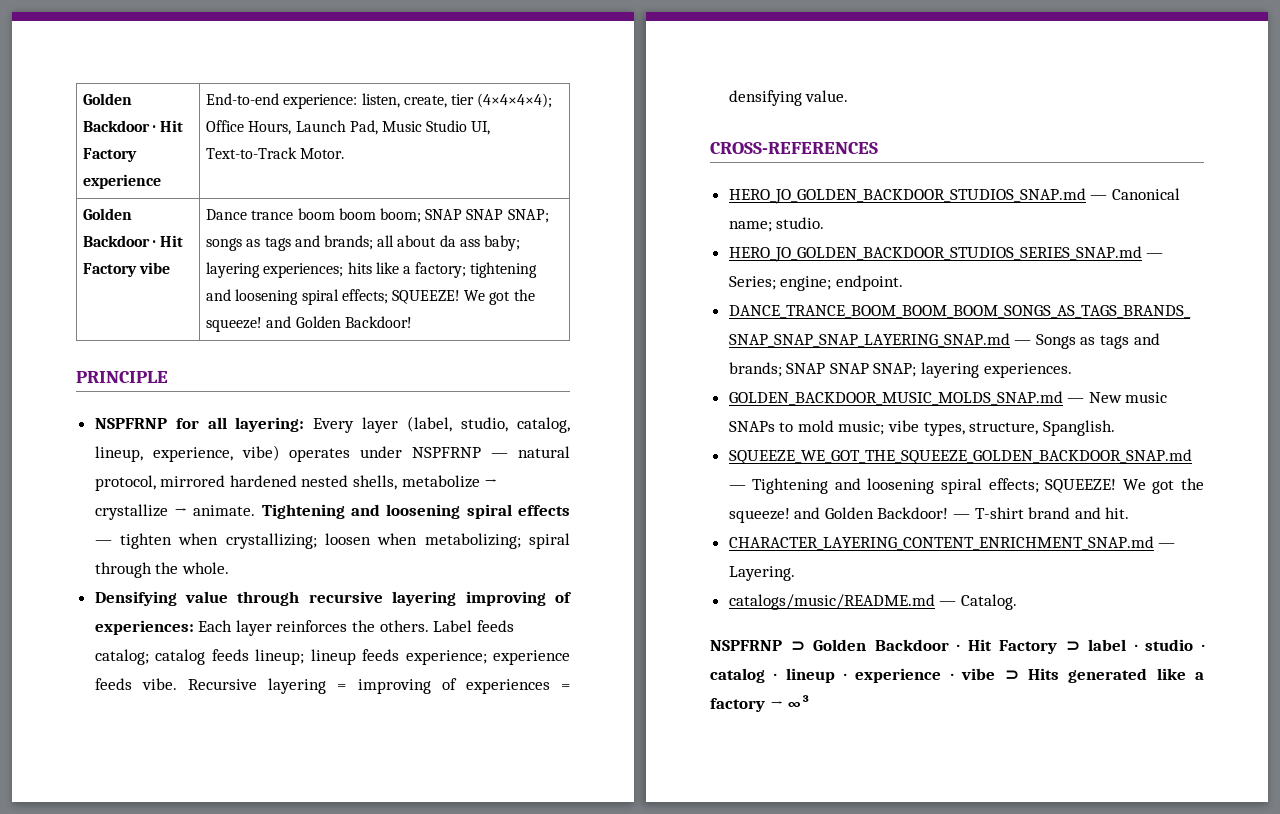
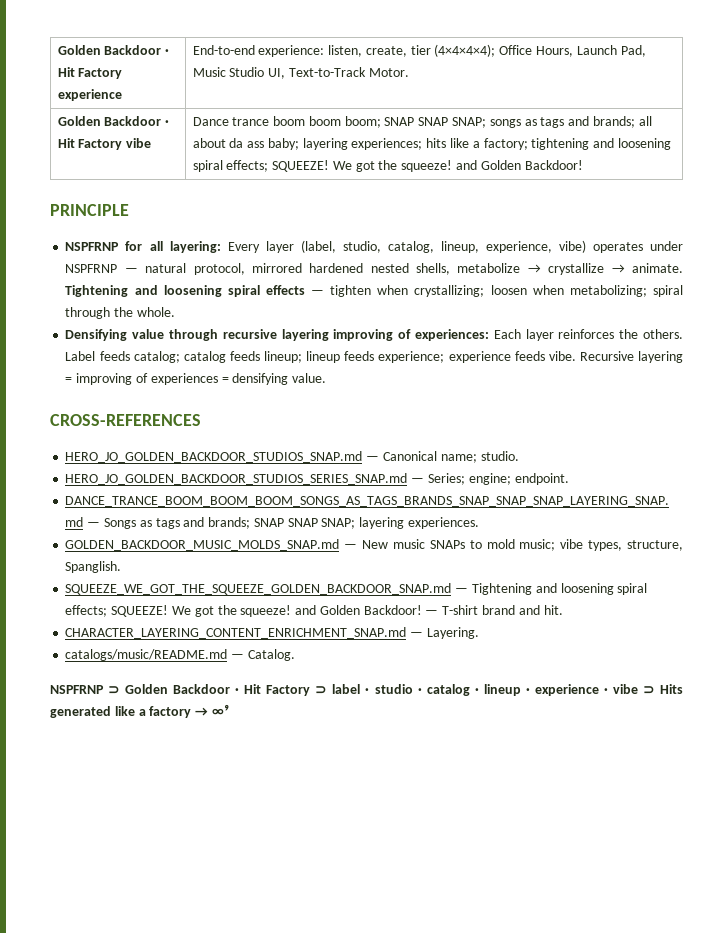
[787,695,810,709] ∞³ -> [211,704,229,716] ∞⁹

